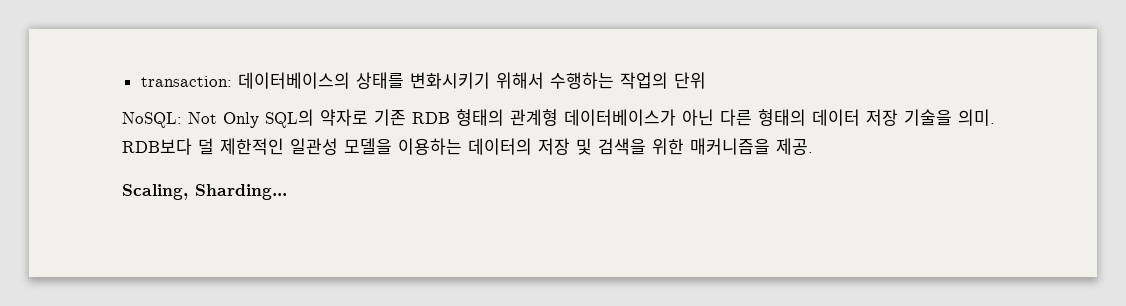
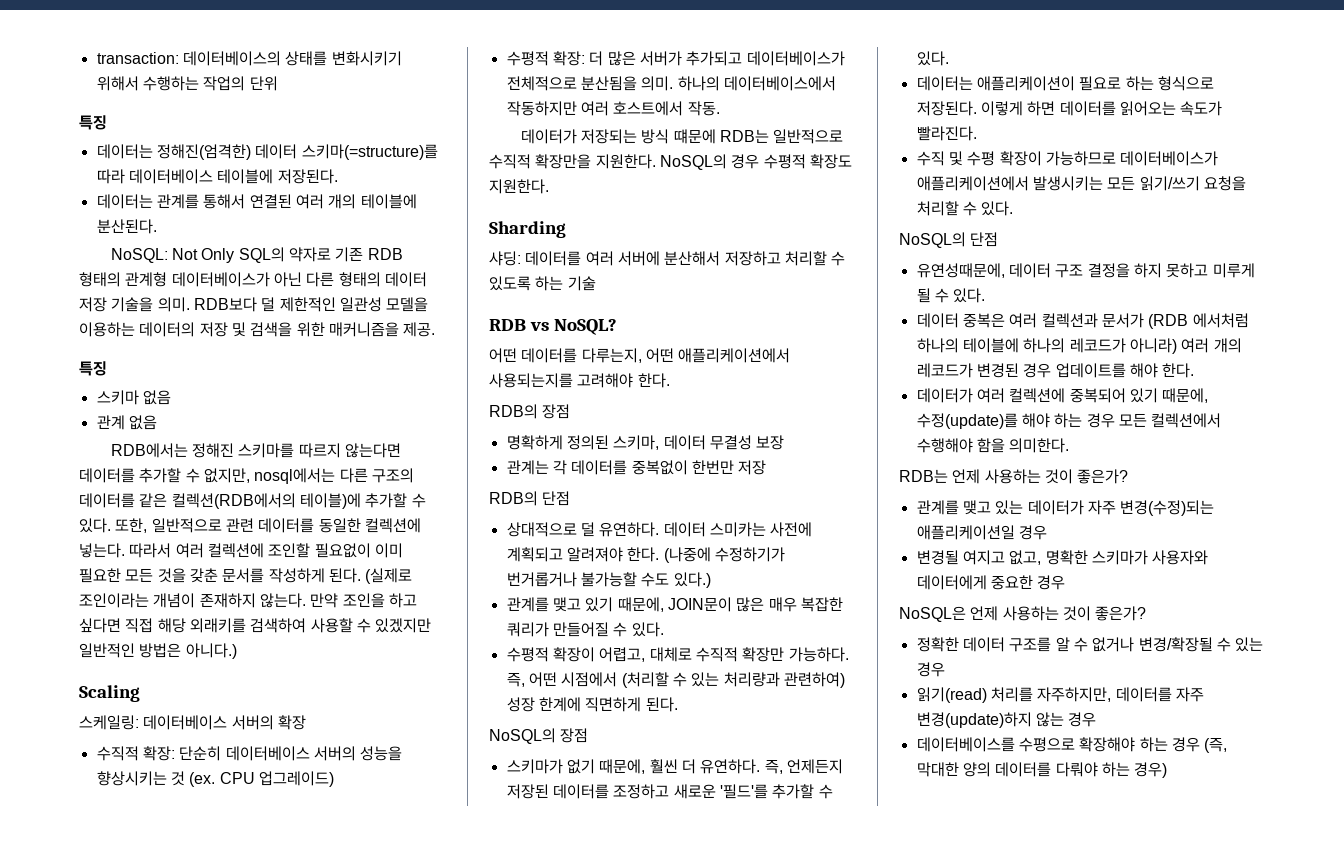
(706, 80) none -> [79,115,107,130] [96,144,438,160] [96,169,338,184] [96,194,417,209] [96,219,157,234] // 특징 // 데이터는 정해진(엄격한) 데이터 스키마(=structure)를 따라 데이터베이스 테이블에 저장된다. // 데이터는 관계를 통해서 연결된 여러 개의 테이블에 분산된다.
[122,184,287,200] Scaling, Sharding... -> [79,361,107,376] [96,390,171,405] [96,415,157,430] [110,443,401,458] [79,468,414,484] [79,493,426,509] [79,518,421,533] [79,543,403,558] [79,568,413,584] [79,593,417,608] [79,618,432,633] [79,643,237,659] [79,685,140,702] [79,715,306,730] [96,746,403,761] [96,771,334,787] [506,51,845,66] [506,76,836,91] [506,101,720,116] [520,129,844,144] [489,154,852,170] [489,179,549,194] [489,221,566,238] [489,251,846,266] [489,276,596,291] [489,319,618,335] [489,348,791,363] [489,373,670,388] [489,404,571,419] [506,435,785,450] [506,460,767,475] [489,491,571,506] [506,522,813,537] [506,547,785,563] [506,572,711,588] [506,597,843,612] [506,622,664,637] [506,647,849,662] [506,672,845,688] [506,697,678,712] [489,728,589,744] [506,759,843,774] [506,784,833,799] [916,51,949,66] [916,76,1214,91] [916,101,1223,116] [916,126,977,141] [916,151,1219,166] [916,176,1246,191] [916,201,1014,216] [899,232,999,248] [916,263,1255,278] [916,288,986,303] [916,313,1249,329] [916,338,1242,354] [916,363,1195,378] [916,388,1209,403] [916,413,1222,429] [916,438,1070,453] [899,469,1129,484] [916,500,1215,516] [916,525,1047,540] [916,550,1209,565] [916,575,1066,590] [899,606,1147,622] [916,637,1264,652] [916,662,945,677] [916,687,1204,703] [916,712,1097,728] [916,737,1228,753] [916,762,1168,778] 특징 // 스키마 없음 // 관계 없음 // RDB에서는 정해진 스키마를 따르지 않는다면 데이터를 추가할 수 없지만, nosql에서는 다른 구조의 데이터를 같은 컬렉션(RDB에서의 테이블)에 추가할 수 있다. 또한, 일반적으로 관련 데이터를 동일한 컬렉션에 넣는다. 따라서 여러 컬렉션에 조인할 필요없이 이미 필요한 모든 것을 갖춘 문서를 작성하게 된다. (실제로 조인이라는 개념이 존재하지 않는다. 만약 조인을 하고 싶다면 직접 해당 외래키를 검색하여 사용할 수 있겠지만 일반적인 방법은 아니다.) // Scaling // 스케일링: 데이터베이스 서버의 확장 // 수직적 확장: 단순히 데이터베이스 서버의 성능을 향상시키는 것 (ex. CPU 업그레이드) // 수평적 확장: 더 많은 서버가 추가되고 데이터베이스가 전체적으로 분산됨을 의미. 하나의 데이터베이스에서 작동하지만 여러 호스트에서 작동. // 데이터가 저장되는 방식 떄문에 RDB는 일반적으로 수직적 확장만을 지원한다. NoSQL의 경우 수평적 확장도 지원한다. // Sharding // 샤딩: 데이터를 여러 서버에 분산해서 저장하고 처리할 수 있도록 하는 기술 // RDB vs NoSQL? // 어떤 데이터를 다루는지, 어떤 애플리케이션에서 사용되는지를 고려해야 한다. // RDB의 장점 // 명확하게 정의된 스키마, 데이터 무결성 보장 // 관계는 각 데이터를 중복없이 한번만 저장 // RDB의 단점 // 상대적으로 덜 유연하다. 데이터 스미카는 사전에 계획되고 알려져야 한다. (나중에 수정하기가 번거롭거나 불가능할 수도 있다.) // 관계를 맺고 있기 때문에, JOIN문이 많은 매우 복잡한 쿼리가 만들어질 수 있다. // 수평적 확장이 어렵고, 대체로 수직적 확장만 가능하다. 즉, 어떤 시점에서 (처리할 수 있는 처리량과 관련하여) 성장 한계에 직면하게 된다. // NoSQL의 장점 // 스키마가 없기 때문에, 훨씬 더 유연하다. 즉, 언제든지 저장된 데이터를 조정하고 새로운 '필드'를 추가할 수 있다. // 데이터는 애플리케이션이 필요로 하는 형식으로 저장된다. 이렇게 하면 데이터를 읽어오는 속도가 빨라진다. // 수직 및 수평 확장이 가능하므로 데이터베이스가 애플리케이션에서 발생시키는 모든 읽기/쓰기 요청을 처리할 수 있다. // NoSQL의 단점 // 유연성때문에, 데이터 구조 결정을 하지 못하고 미루게 될 수 있다. // 데이터 중복은 여러 컬렉션과 문서가 (RDB 에서처럼 하나의 테이블에 하나의 레코드가 아니라) 여러 개의 레코드가 변경된 경우 업데이트를 해야 한다. // 데이터가 여러 컬렉션에 중복되어 있기 때문에, 수정(update)를 해야 하는 경우 모든 컬렉션에서 수행해야 함을 의미한다. // RDB는 언제 사용하는 것이 좋은가? // 관계를 맺고 있는 데이터가 자주 변경(수정)되는 애플리케이션일 경우 // 변경될 여지고 없고, 명확한 스키마가 사용자와 데이터에게 중요한 경우 // NoSQL은 언제 사용하는 것이 좋은가? // 정확한 데이터 구조를 알 수 없거나 변경/확장될 수 있는 경우 // 읽기(read) 처리를 자주하지만, 데이터를 자주 변경(update)하지 않는 경우 // 데이터베이스를 수평으로 확장해야 하는 경우 (즉, 막대한 양의 데이터를 다뤄야 하는 경우)

